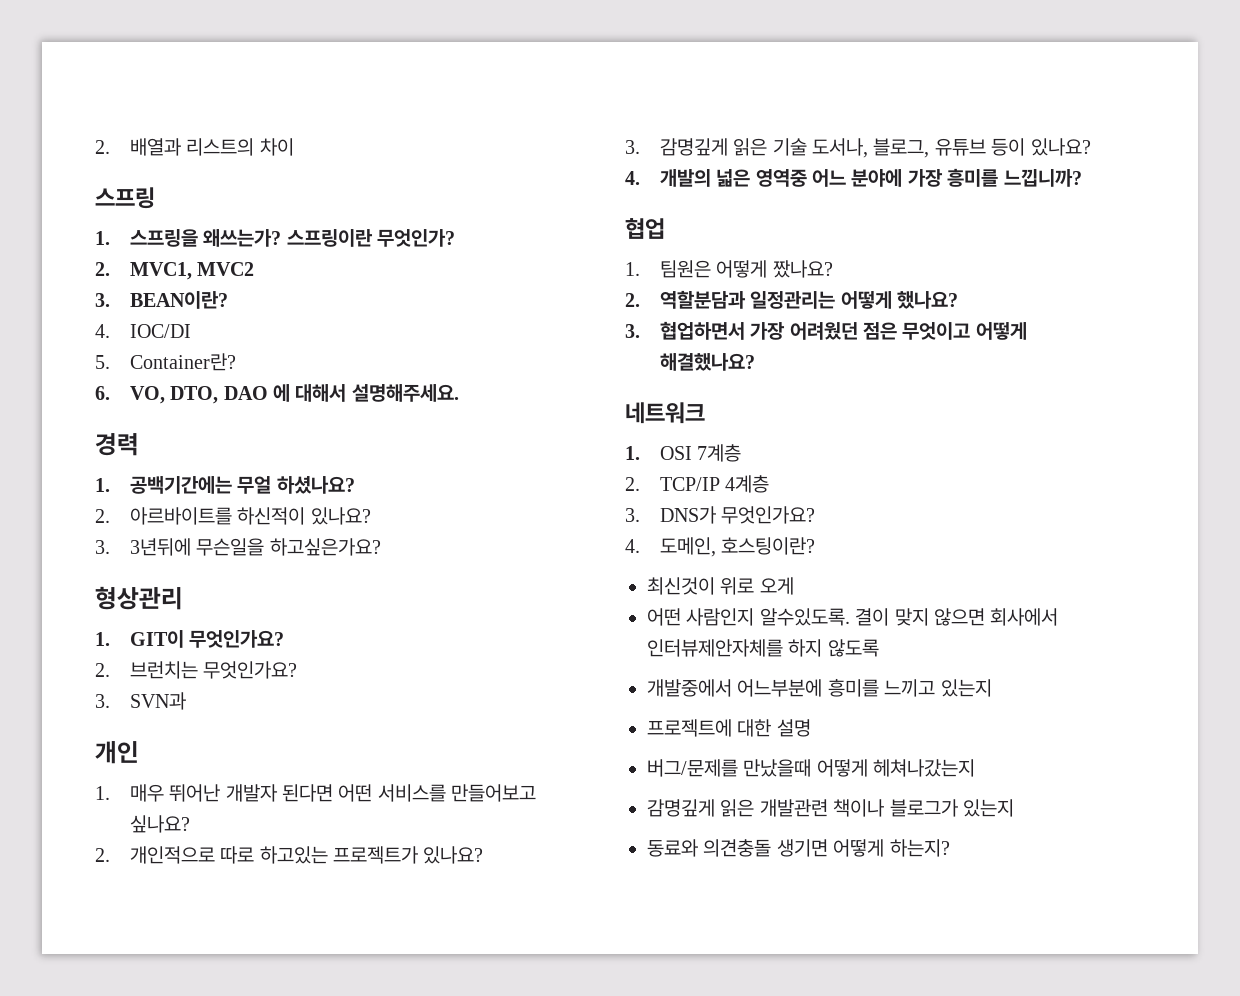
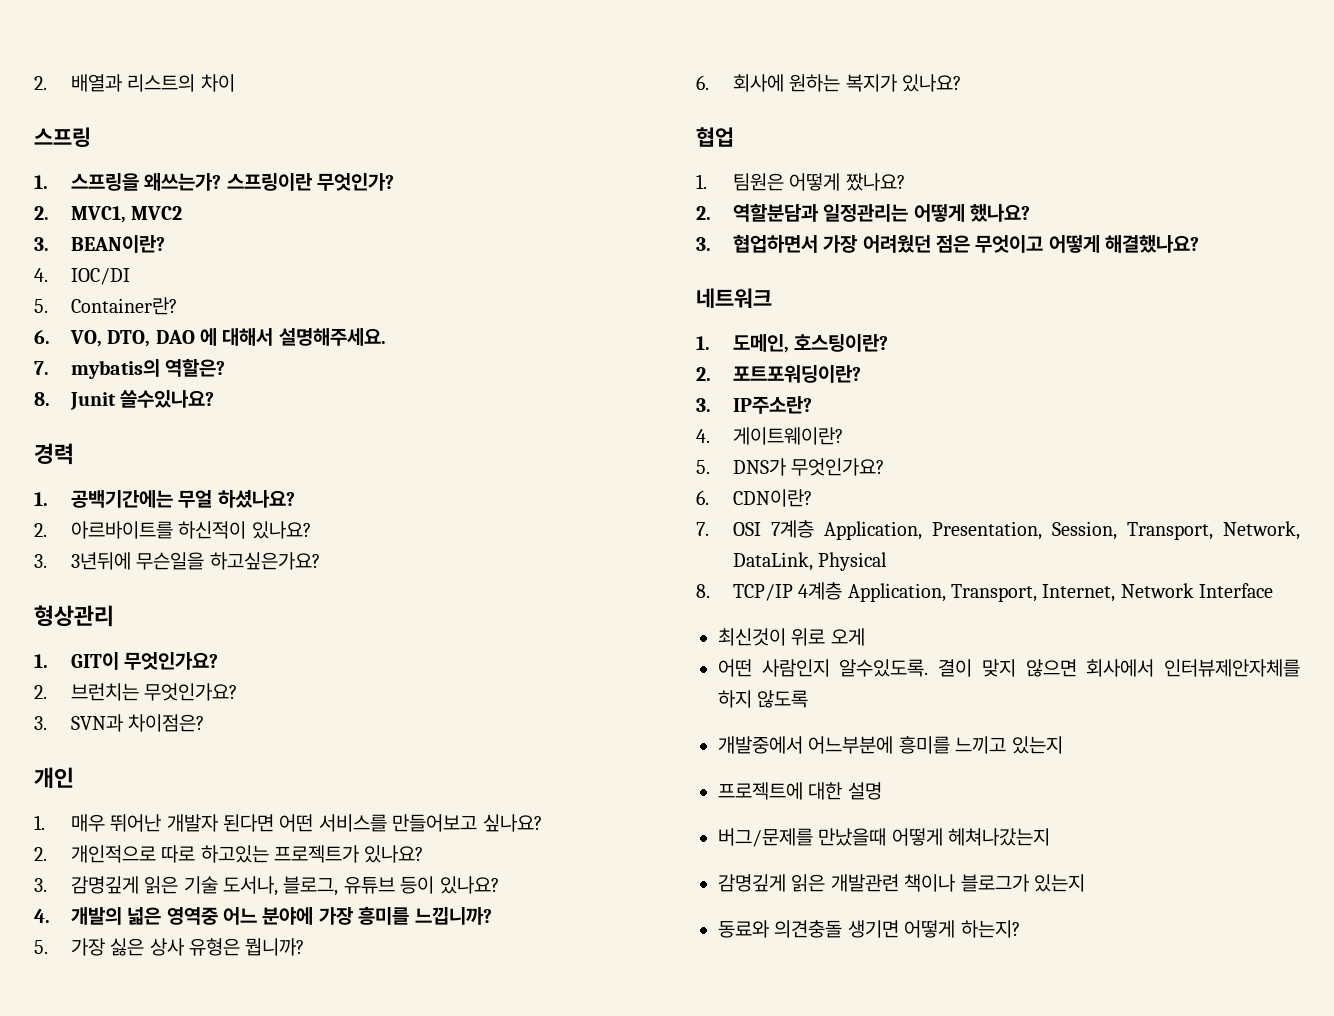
(459, 393) none -> [34,358,226,379] [34,390,215,410] // 7. mybatis의 역할은? // 8. Junit 쓸수있나요?
(186, 701) none -> [128,714,205,732] 차이점은?
(1082, 178) none -> [34,938,305,956] [696,74,962,92] // 5. 가장 싫은 상사 유형은 뭡니까? // 6. 회사에 원하는 복지가 있나요?
[659,444,742,462] [625,475,770,493] [625,506,816,524] [625,537,816,557] OSI 7계층 // 2. TCP/IP 4계층 // 3. DNS가 무엇인가요? // 4. 도메인, 호스팅이란? -> [732,334,889,353] [696,365,861,383] [696,396,812,414] [696,427,843,445] [696,458,885,476] [696,489,812,507] [696,520,1300,540] [732,552,888,571] [696,582,1274,602] 도메인, 호스팅이란? // 2. 포트포워딩이란? // 3. IP주소란? // 4. 게이트웨이란? // 5. DNS가 무엇인가요? // 6. CDN이란? // 7. OSI 7계층 Application, Presentation, Session, Transport, Network, DataLink, Physical // 8. TCP/IP 4계층 Application, Transport, Internet, Network Interface

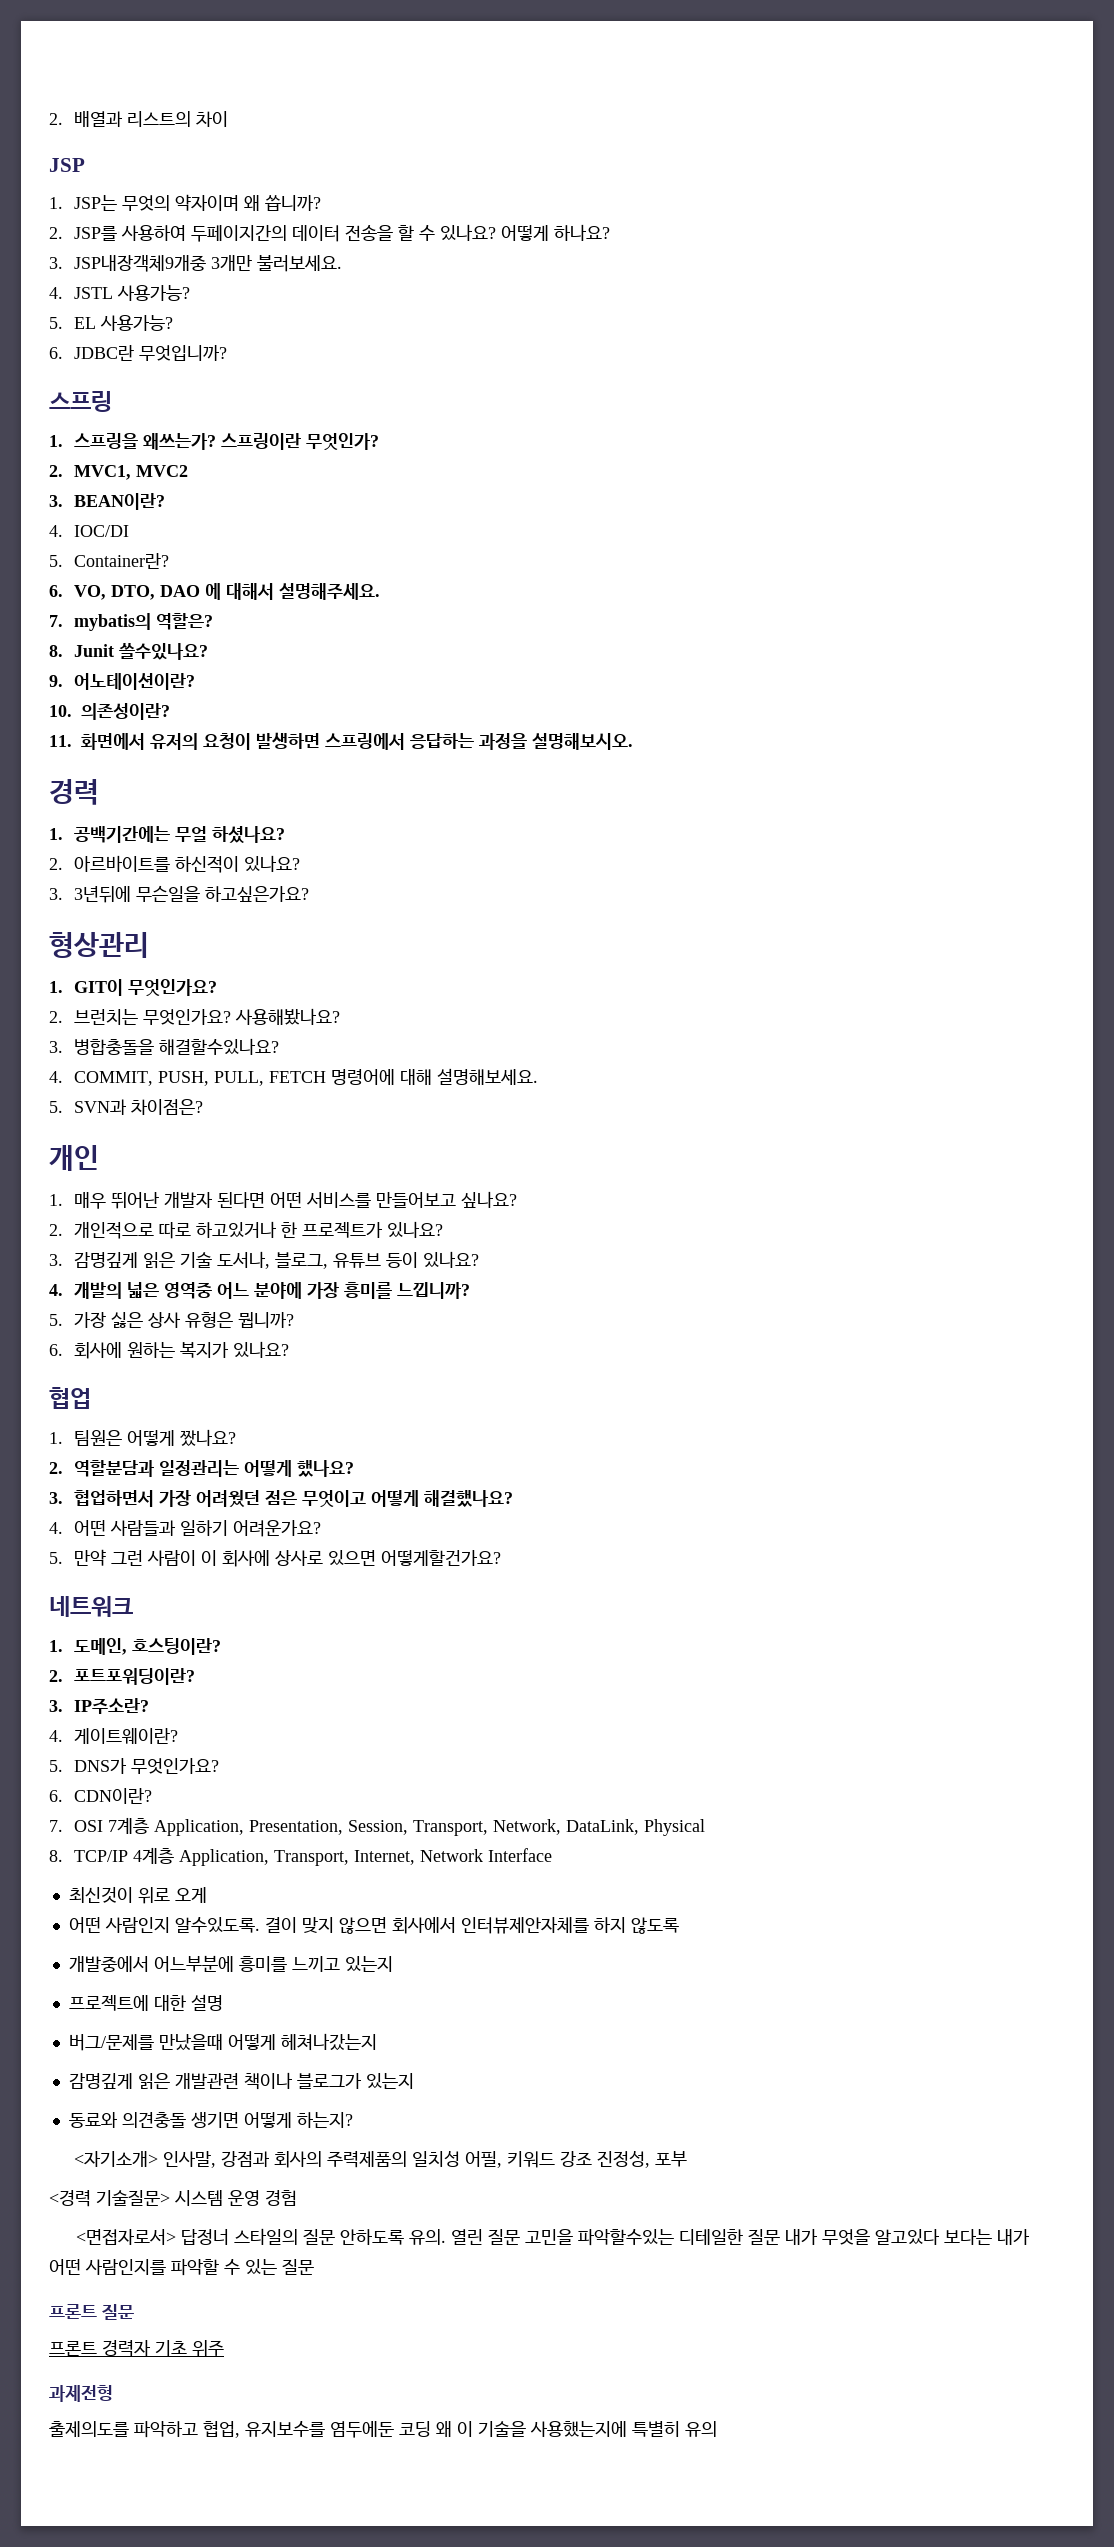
(235, 83) none -> [49,158,85,172] [49,194,322,211] [49,224,611,242] [49,255,343,272] [49,285,191,301] [49,315,174,331] [49,345,228,361] // JSP // 1. JSP는 무엇의 약자이며 왜 씁니까? // 2. JSP를 사용하여 두페이지간의 데이터 전송을 할 수 있나요? 어떻게 하나요? // 3. JSP내장객체9개중 3개만 불러보세요. // 4. JSTL 사용가능? // 5. EL 사용가능? // 6. JDBC란 무엇입니까?
(215, 399) none -> [49,673,196,690] [49,703,170,720] [49,732,633,750] // 9. 어노테이션이란? // 10. 의존성이란? // 11. 화면에서 유저의 요청이 발생하면 스프링에서 응답하는 과정을 설명해보시오.
[34,716,47,730] // 3. -> [235,1008,341,1025] [49,1038,280,1055] [49,1068,539,1086] [49,1101,63,1113] 사용해봤나요? // 3. 병합충돌을 해결할수있나요? // 4. COMMIT, PUSH, PULL, FETCH 명령어에 대해 설명해보세요. // 5.
[200,845,269,863] 하고있는 -> [196,1221,298,1238] 하고있거나 한
(1200, 244) none -> [49,1520,322,1537] [49,1549,502,1567] // 4. 어떤 사람들과 일하기 어려운가요? // 5. 만약 그런 사람이 이 회사에 상사로 있으면 어떻게할건가요?
(1020, 929) none -> [74,2151,688,2168] [49,2190,297,2207] [75,2228,1030,2246] [49,2259,314,2276] [49,2304,134,2320] [49,2340,224,2357] [49,2385,113,2402] [49,2420,717,2438] // <자기소개> 인사말, 강점과 회사의 주력제품의 일치성 어필, 키워드 강조 진정성, 포부 // <경력 기술질문> 시스템 운영 경험 // <면접자로서> 답정너 스타일의 질문 안하도록 유의. 열린 질문 고민을 파악할수있는 디테일한 질문 내가 무엇을 알고있다 보다는 내가 어떤 사람인지를 파악할 수 있는 질문 // 프론트 질문 // 프론트 경력자 기초 위주 // 과제전형 // 출제의도를 파악하고 협업, 유지보수를 염두에둔 코딩 왜 이 기술을 사용했는지에 특별히 유의

